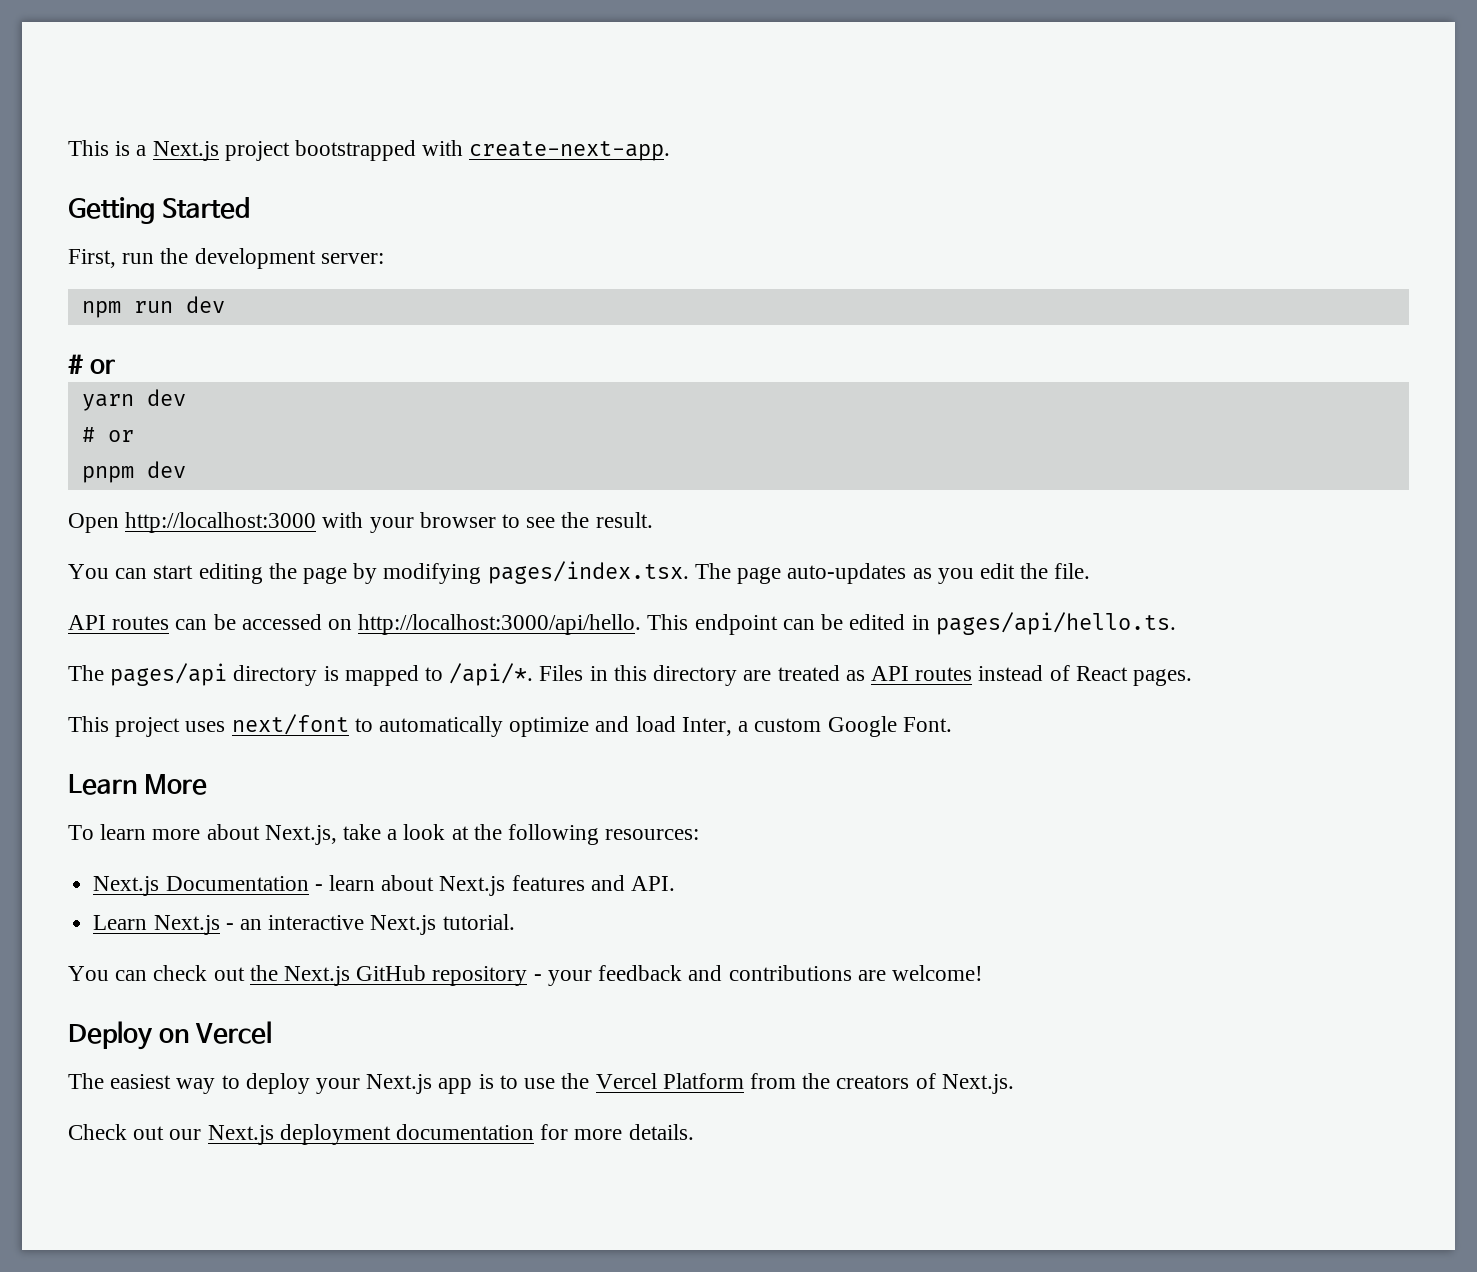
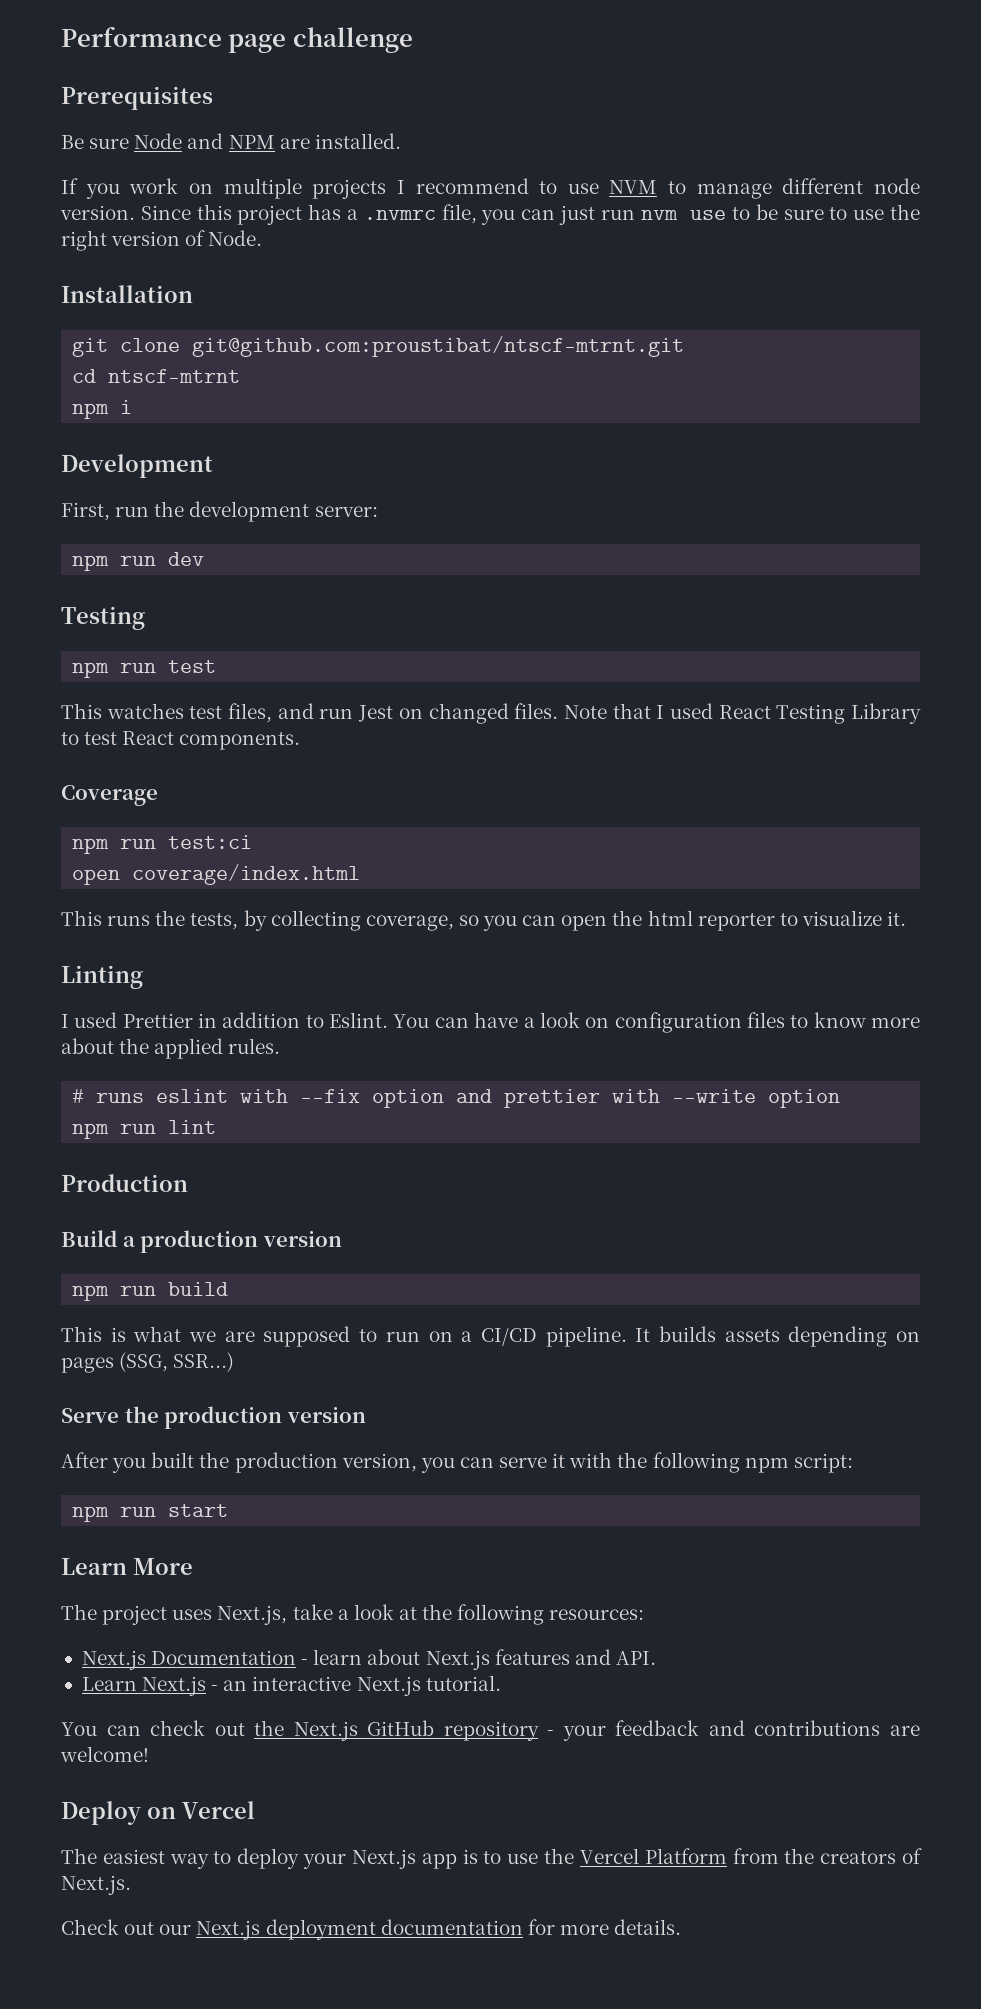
[68,140,671,161] [68,197,251,224] This is a Next.js project bootstrapped with create-next-app. // Getting Started -> [61,26,413,53] [61,86,213,110] [61,133,401,149] [61,178,920,199] [60,204,920,225] [61,230,263,251] [61,285,193,303] [72,336,685,357] [72,369,241,383] [72,400,133,419] [61,454,213,478] Performance page challenge // Prerequisites // Be sure Node and NPM are installed. // If you work on multiple projects I recommend to use NVM to manage different node version. Since this project has a .nvmrc file, you can just run nvm use to be sure to use the right version of Node. // Installation // git clone git@github.com:proustibat/ntscf-mtrnt.git // cd ntscf-mtrnt // npm i // Development
[68,354,116,374] [81,389,186,411] [81,427,134,442] [81,461,186,483] [68,512,653,533] [68,561,1091,584] [68,612,1176,635] [68,663,1192,686] [68,714,952,737] [68,774,208,795] [68,824,260,840] # or // yarn dev // # or // pnpm dev // Open http://localhost:3000 with your browser to see the result. // You can start editing the page by modifying pages/index.tsx. The page auto-updates as you edit the file. // API routes can be accessed on http://localhost:3000/api/hello. This endpoint can be edited in pages/api/hello.ts. // The pages/api directory is mapped to /api/*. Files in this directory are treated as API routes instead of React pages. // This project uses next/font to automatically optimize and load Inter, a custom Google Font. // Learn More // To learn more about -> [61,606,145,630] [72,660,217,678] [61,703,921,724] [61,731,301,750] [61,785,158,806] [72,835,253,854] [72,864,361,885] [61,910,907,931] [61,965,143,989] [61,1012,921,1033] [61,1038,281,1059] [72,1089,841,1108] [72,1120,217,1139] [61,1174,188,1192] [61,1230,342,1253] [72,1282,229,1301] [61,1326,920,1347] [61,1352,235,1373] [61,1406,366,1429] [61,1452,853,1473] [72,1504,229,1522] [61,1558,193,1575] [61,1604,213,1625] Testing // npm run test // This watches test files, and run Jest on changed files. Note that I used React Testing Library to test React components. // Coverage // npm run test:ci // open coverage/index.html // This runs the tests, by collecting coverage, so you can open the html reporter to visualize it. // Linting // I used Prettier in addition to Eslint. You can have a look on configuration files to know more about the applied rules. // # runs eslint with --fix option and prettier with --write option // npm run lint // Production // Build a production version // npm run build // This is what we are supposed to run on a CI/CD pipeline. It builds assets depending on pages (SSG, SSR...) // Serve the production version // After you built the production version, you can serve it with the following npm script: // npm run start // Learn More // The project uses

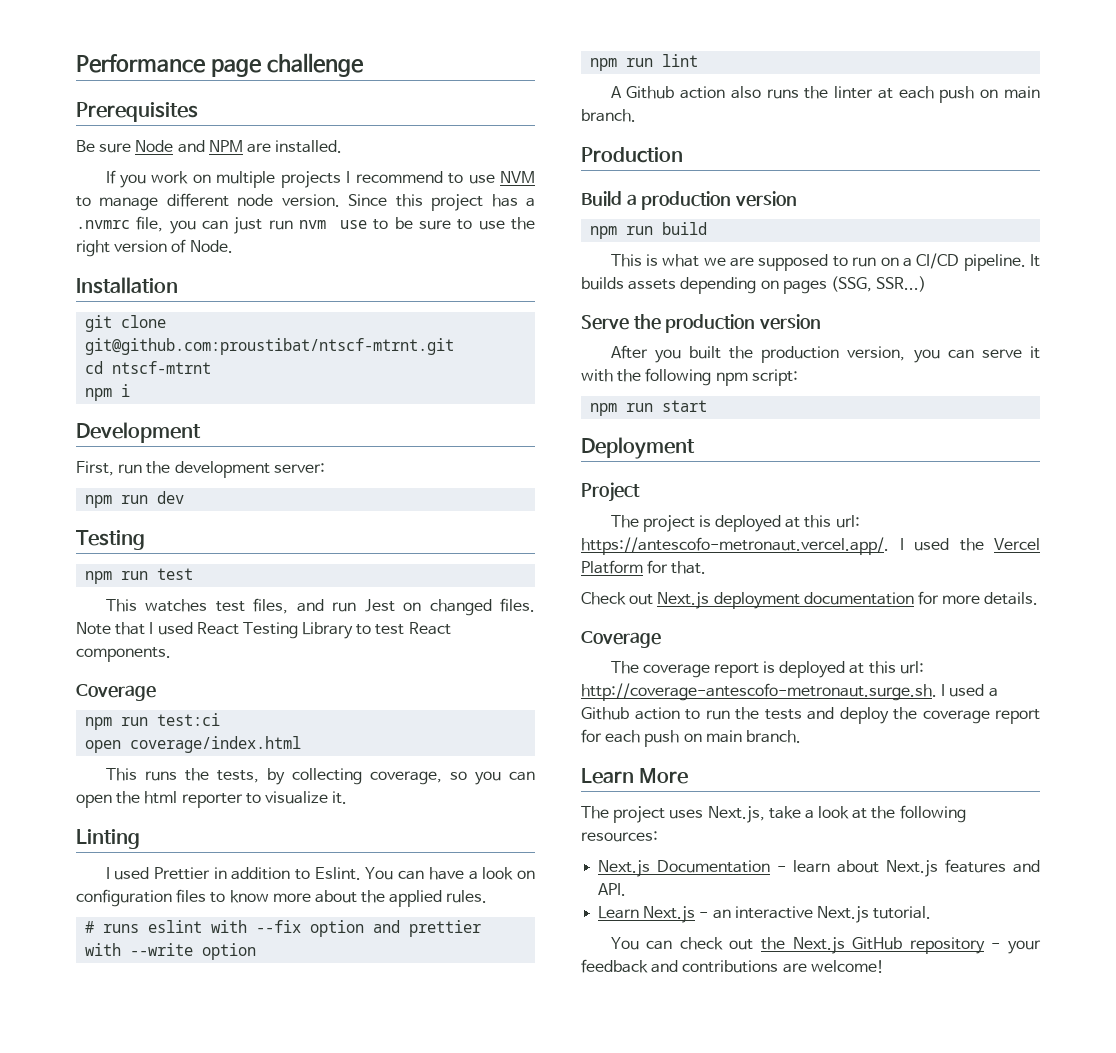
(217, 1127) none -> [610,86,1040,103] [581,109,636,122] // A Github action also runs the linter at each push on main branch.
(229, 1510) none -> [581,437,695,459] [581,482,640,502] [610,515,860,532] [581,537,1040,555] [581,560,707,574] [581,591,1039,609] [581,631,661,648] [610,661,924,678] [581,683,998,701] [581,707,1040,724] [581,729,801,747] // Deployment // Project // The project is deployed at this url: https://antescofo-metronaut.vercel.app/. I used the Vercel Platform for that. // Check out Next.js deployment documentation for more details. // Coverage // The coverage report is deployed at this url: http://coverage-antescofo-metronaut.surge.sh. I used a Github action to run the tests and deploy the coverage report for each push on main branch.
[61,1801,255,1825] [61,1848,923,1869] [61,1875,131,1895] [61,1919,682,1940] // Deploy on Vercel // The easiest way to deploy your Next.js app is to use the Vercel Platform from the creators of Next.js. // Check out our Next.js deployment documentation for more details. -> (884, 966) none

